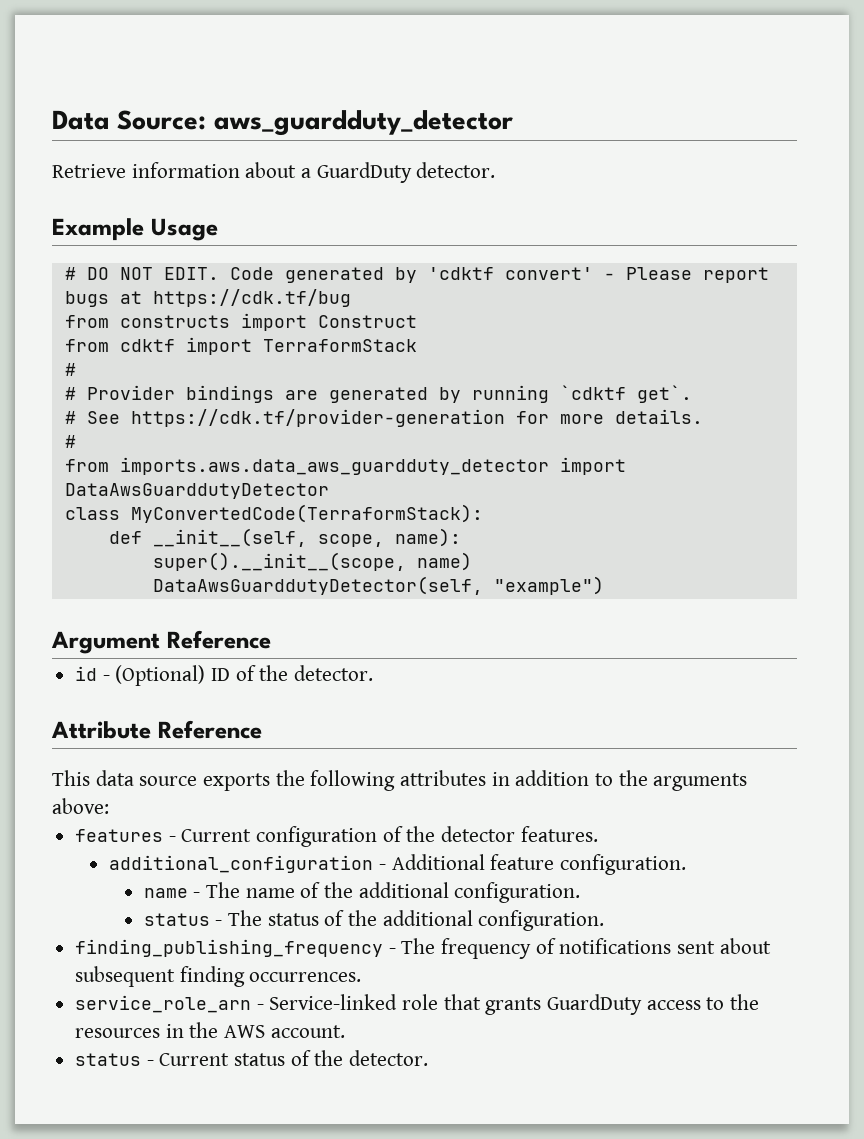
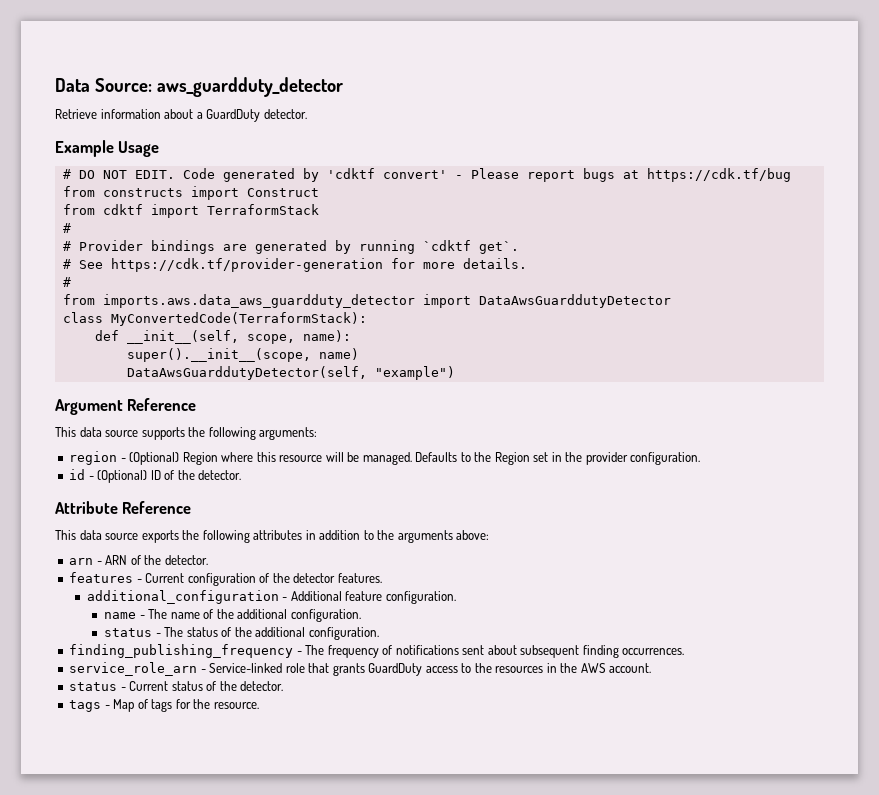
(271, 639) none -> [55,427,318,440] [69,451,701,465] // This data source supports the following arguments: // region - (Optional) Region where this resource will be managed. Defaults to the Region set in the provider configuration.
(109, 806) none -> [69,555,208,565] // arn - ARN of the detector.
(429, 1058) none -> [69,699,259,712] // tags - Map of tags for the resource.

